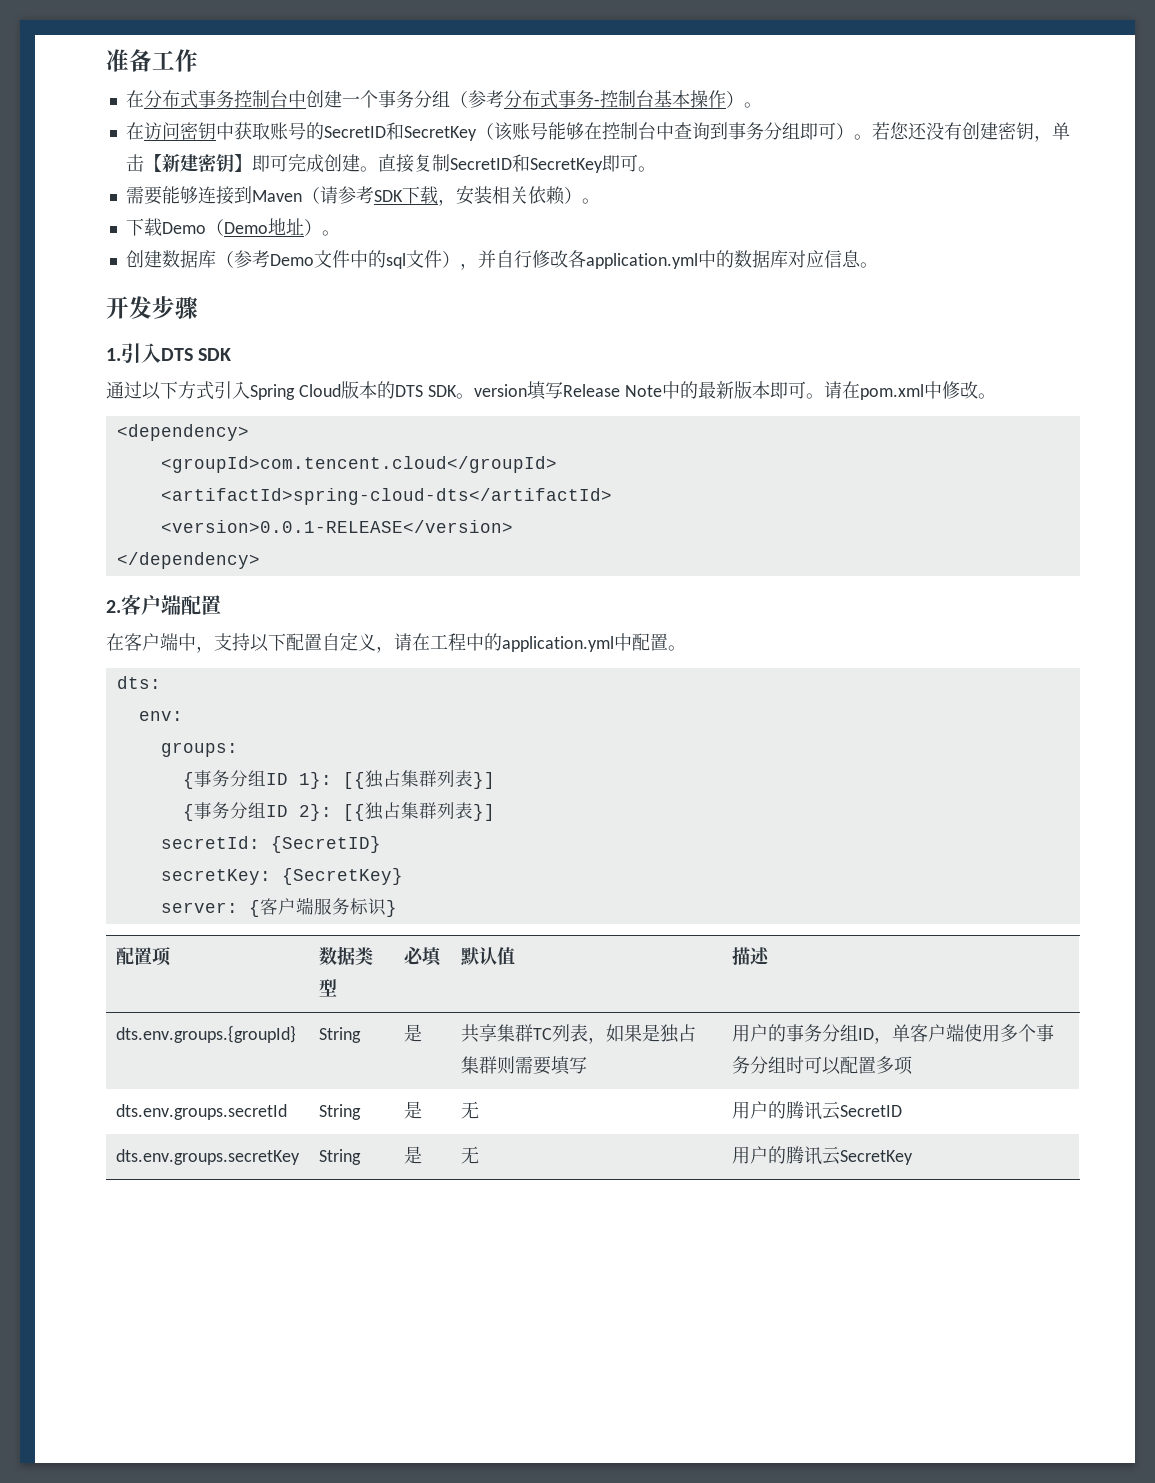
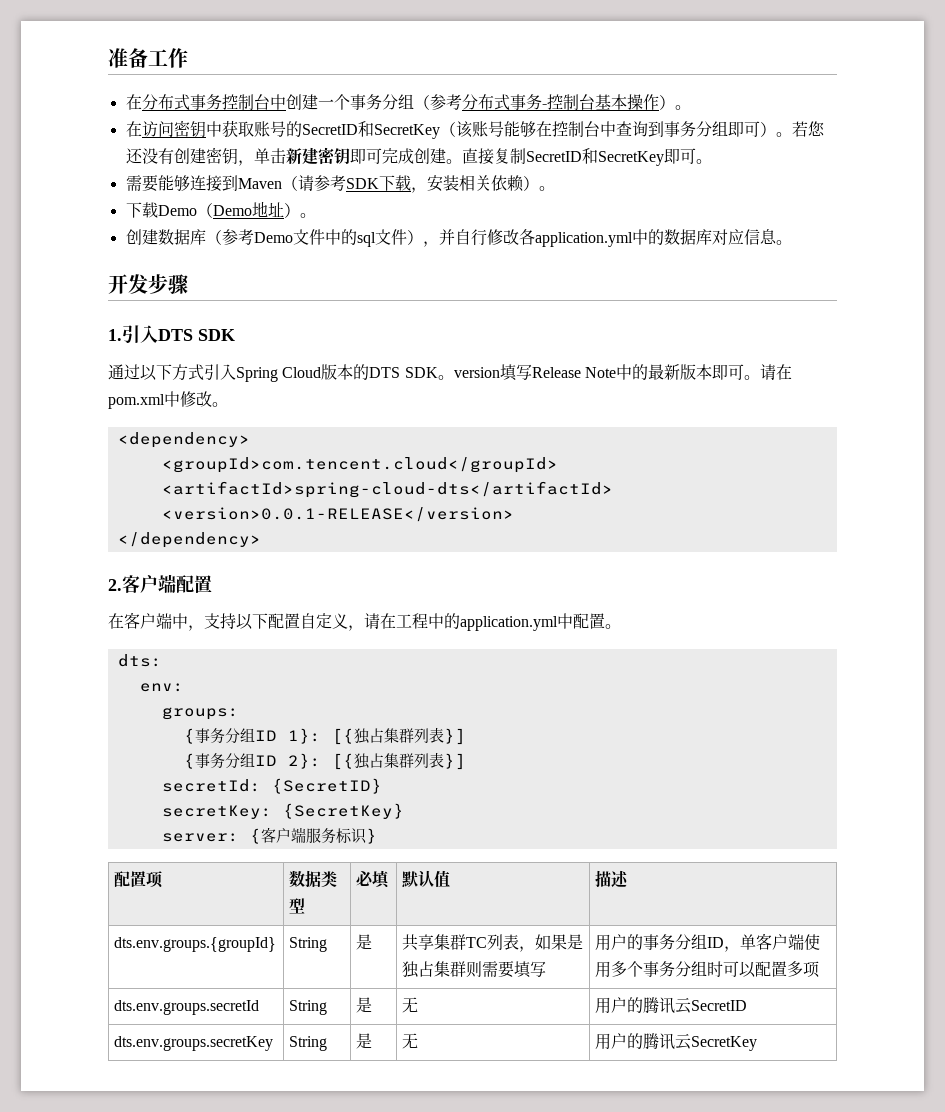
[143,154,162,172] 【 -> (286, 156) none
[233,154,252,172] 】 -> (350, 156) none

